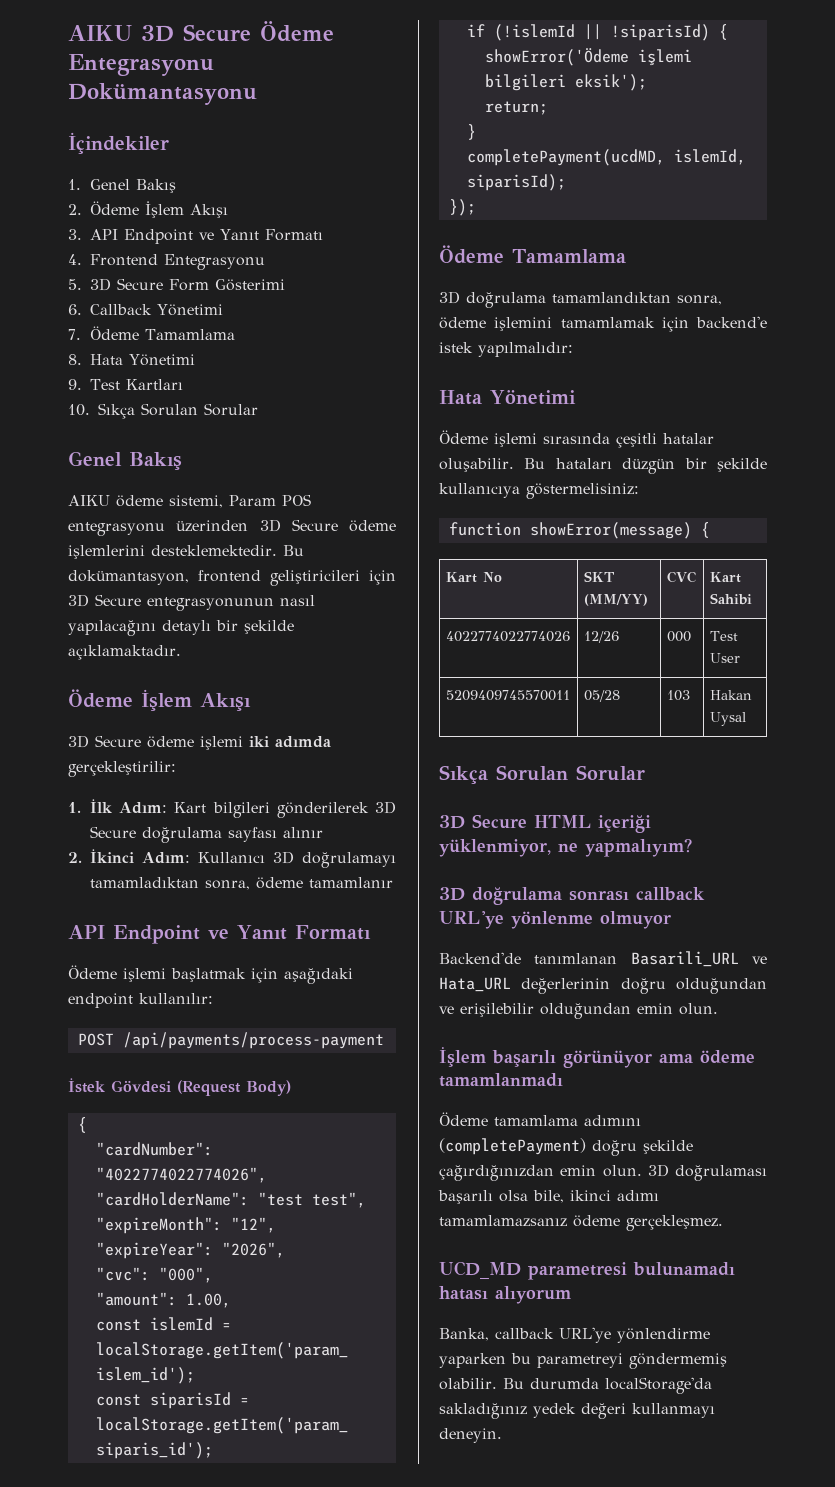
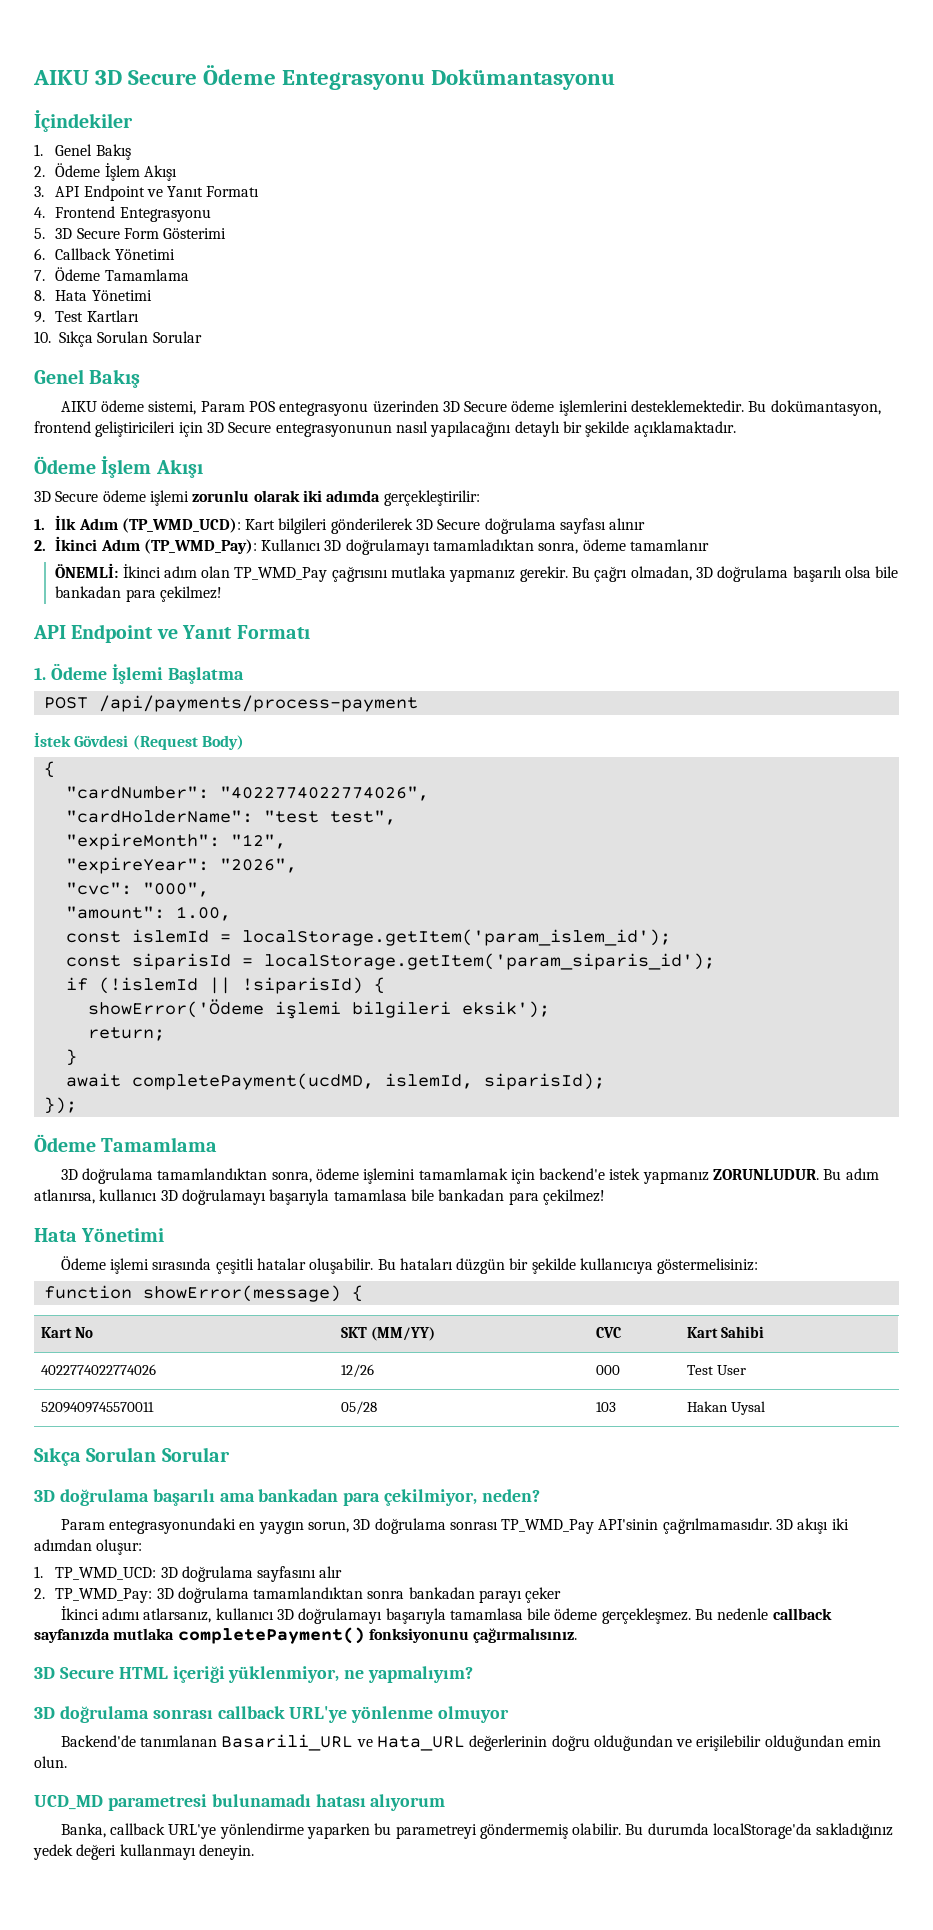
(243, 743) none -> [192,490,300,502] zorunlu olarak
[119,802,168,814] Adım: -> [78,518,241,533] Adım (TP_WMD_UCD):
[142,852,191,864] Adım: -> [100,539,257,554] Adım (TP_WMD_Pay):
[68,925,371,944] [68,965,353,984] [68,993,213,1008] // API Endpoint ve Yanıt Formatı // Ödeme işlemi başlatmak için aşağıdaki endpoint kullanılır: -> [55,563,899,582] [55,586,222,602] [33,624,310,643] [34,663,244,684] // ÖNEMLİ: İkinci adım olan TP_WMD_Pay çağrısını mutlaka yapmanız gerekir. Bu çağrı olmadan, 3D doğrulama başarılı olsa bile bankadan para çekilmez! // API Endpoint ve Yanıt Formatı // 1. Ödeme İşlemi Başlatma
(476, 132) none -> [65,1073,121,1087] await
[478,342,573,357] yapılmalıdır: -> [642,1168,879,1184] [34,1189,605,1205] yapmanız ZORUNLUDUR. Bu adım atlanırsa, kullanıcı 3D doğrulamayı başarıyla tamamlasa bile bankadan para çekilmez!
(645, 773) none -> [34,1489,541,1506] [60,1518,849,1534] [34,1539,143,1555] [34,1566,343,1582] [34,1587,562,1603] [60,1606,832,1624] [34,1627,578,1644] // 3D doğrulama başarılı ama bankadan para çekilmiyor, neden? // Param entegrasyonundaki en yaygın sorun, 3D doğrulama sonrası TP_WMD_Pay API'sinin çağrılmamasıdır. 3D akışı iki adımdan oluşur: // 1. TP_WMD_UCD: 3D doğrulama sayfasını alır // 2. TP_WMD_Pay: 3D doğrulama tamamlandıktan sonra bankadan parayı çeker // İkinci adımı atlarsanız, kullanıcı 3D doğrulamayı başarıyla tamamlasa bile ödeme gerçekleşmez. Bu nedenle callback sayfanızda mutlaka completePayment() fonksiyonunu çağırmalısınız.
[439,1047,755,1068] [439,1073,563,1087] [439,1112,641,1126] [439,1138,693,1156] [439,1164,767,1181] [438,1190,659,1204] [439,1215,723,1231] // İşlem başarılı görünüyor ama ödeme tamamlanmadı // Ödeme tamamlama adımını (completePayment) doğru şekilde çağırdığınızdan emin olun. 3D doğrulaması başarılı olsa bile, ikinci adımı tamamlamazsanız ödeme gerçekleşmez. -> (67, 1762) none

